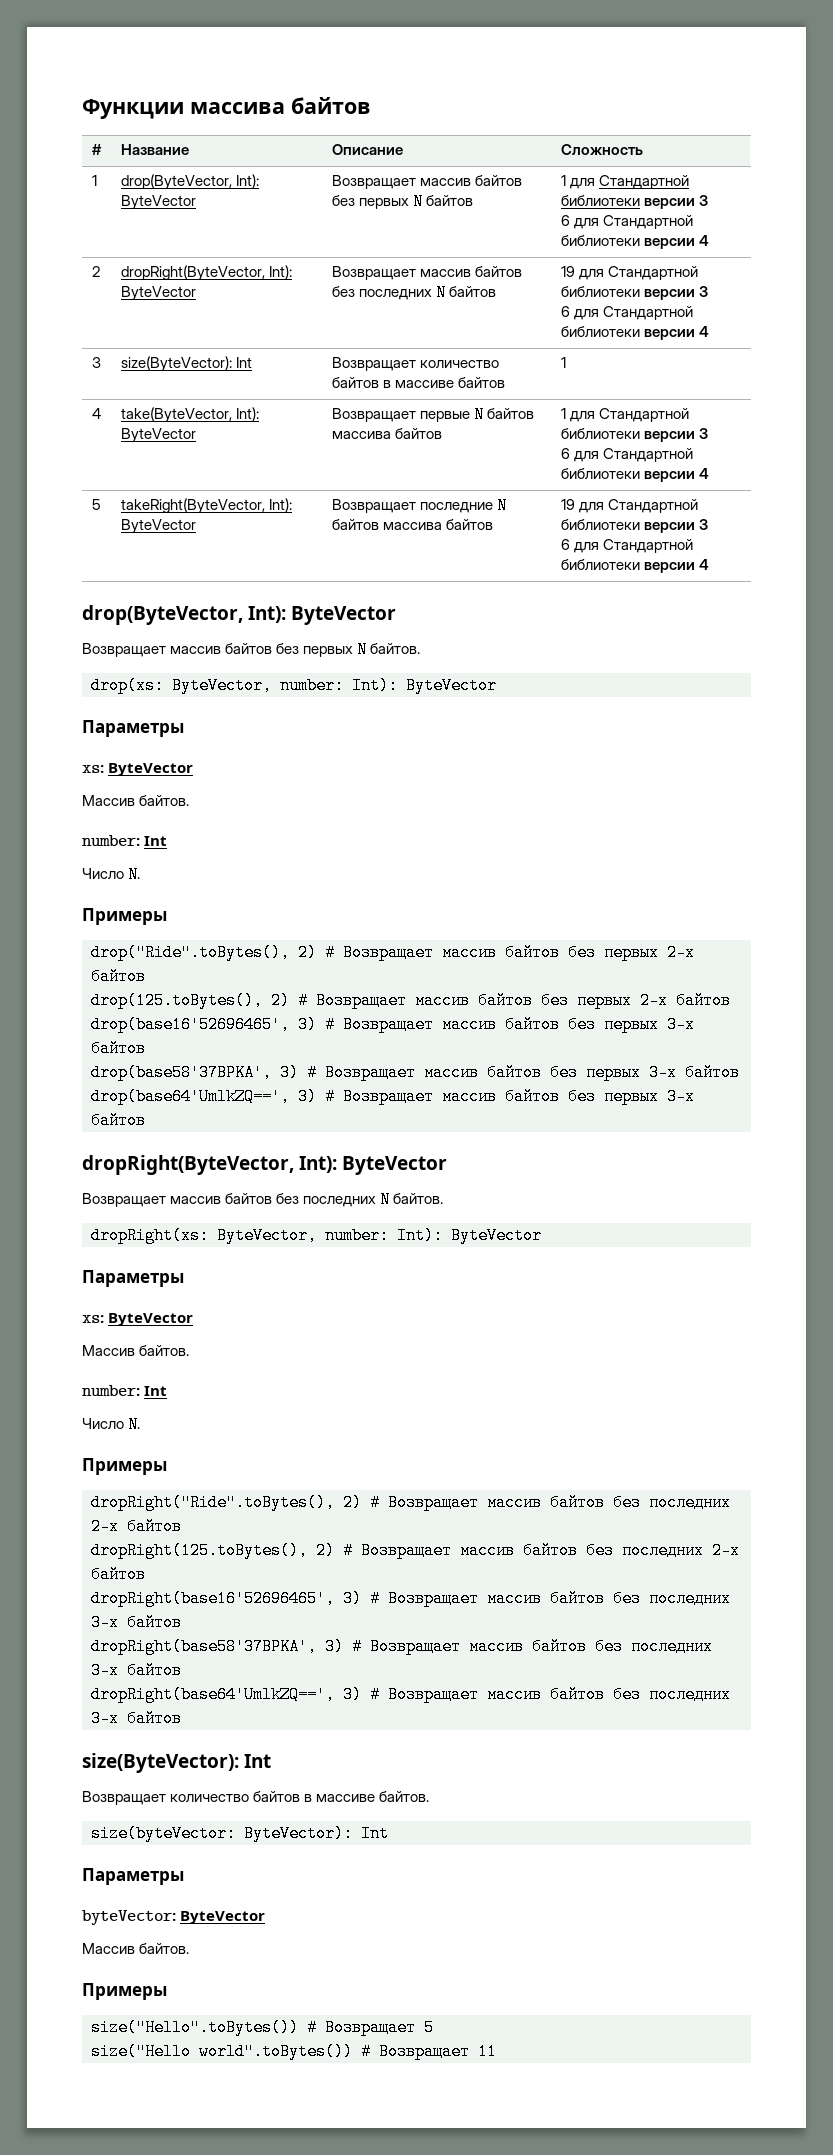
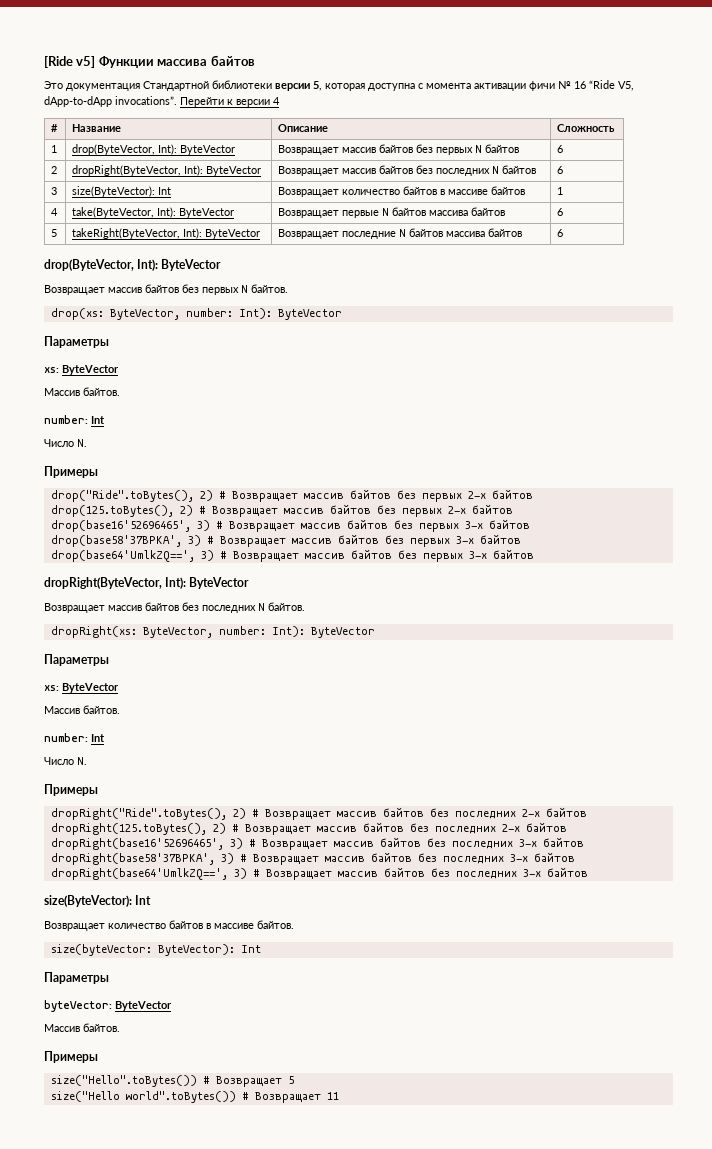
(82, 109) none -> [44,56,96,68] [Ride v5]
(371, 105) none -> [44,80,634,91] [44,96,280,107] // Это документация Стандартной библиотеки версии 5, которая доступна с момента активации фичи № 16 “Ride V5, dApp-to-dApp invocations”. Перейти к версии 4
[560,175,689,189] [560,195,708,209] [560,215,693,229] [560,235,709,249] 1 для Стандартной библиотеки версии 3 // 6 для Стандартной библиотеки версии 4 -> [557,145,564,153] 6
[560,266,698,280] [560,286,708,300] [560,306,693,320] [560,326,709,340] 19 для Стандартной библиотеки версии 3 // 6 для Стандартной библиотеки версии 4 -> [557,166,564,174] 6
[560,408,689,422] [560,428,708,442] [560,448,693,462] [560,468,709,482] 1 для Стандартной библиотеки версии 3 // 6 для Стандартной библиотеки версии 4 -> [557,208,564,216] 6
[560,499,698,513] [560,519,708,533] [560,539,693,553] [560,559,709,573] 19 для Стандартной библиотеки версии 3 // 6 для Стандартной библиотеки версии 4 -> [557,229,564,237] 6

